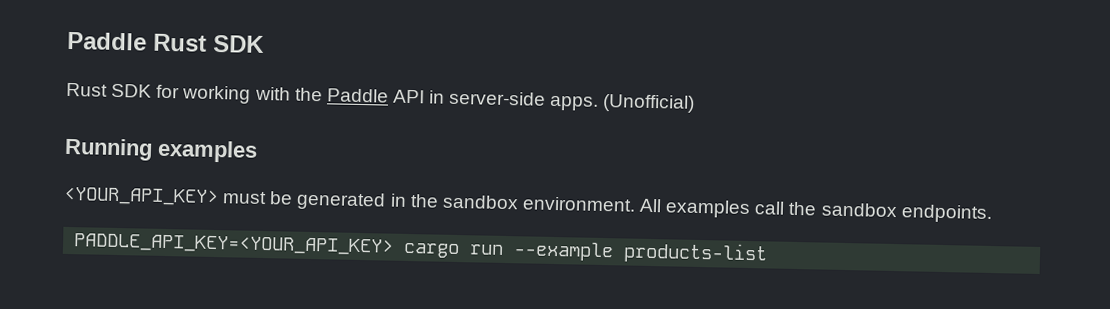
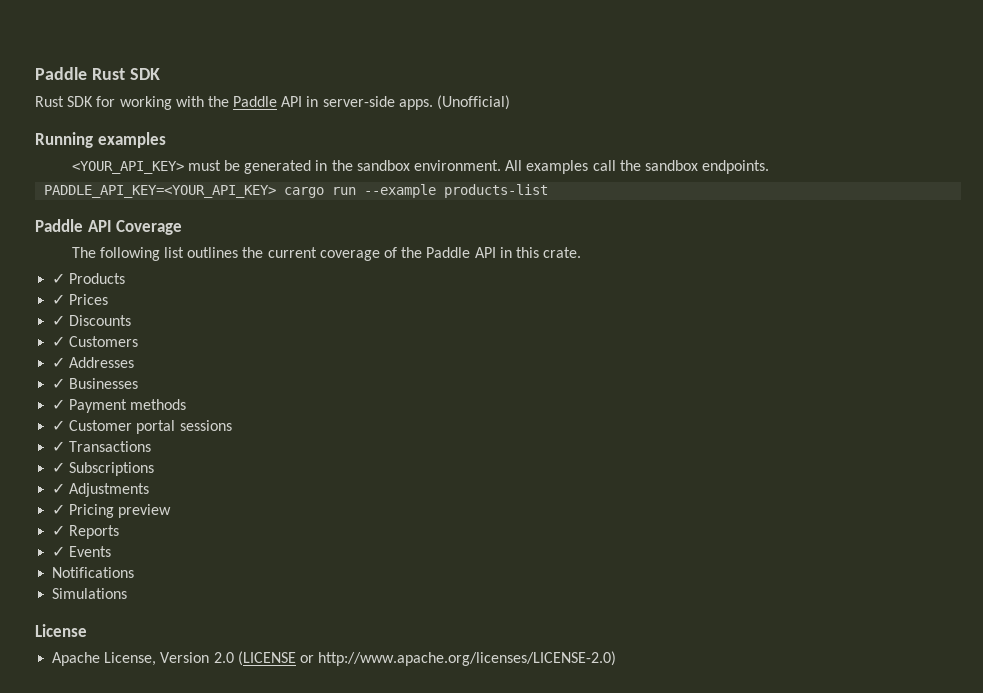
(769, 253) none -> [35,219,183,235] [71,247,582,261] [52,273,126,284] [52,294,109,305] [52,315,132,326] [52,336,139,347] [52,357,135,368] [52,378,139,389] [52,399,187,413] [52,420,232,434] [52,441,152,452] [52,462,155,476] [52,483,150,497] [52,504,172,518] [52,525,120,539] [52,546,112,557] [52,567,135,578] [52,588,128,599] [35,624,87,637] [52,651,617,666] // Paddle API Coverage // The following list outlines the current coverage of the Paddle API in this crate. // ✓ Products // ✓ Prices // ✓ Discounts // ✓ Customers // ✓ Addresses // ✓ Businesses // ✓ Payment methods // ✓ Customer portal sessions // ✓ Transactions // ✓ Subscriptions // ✓ Adjustments // ✓ Pricing preview // ✓ Reports // ✓ Events // Notifications // Simulations // License // Apache License, Version 2.0 (LICENSE or http://www.apache.org/licenses/LICENSE-2.0)

